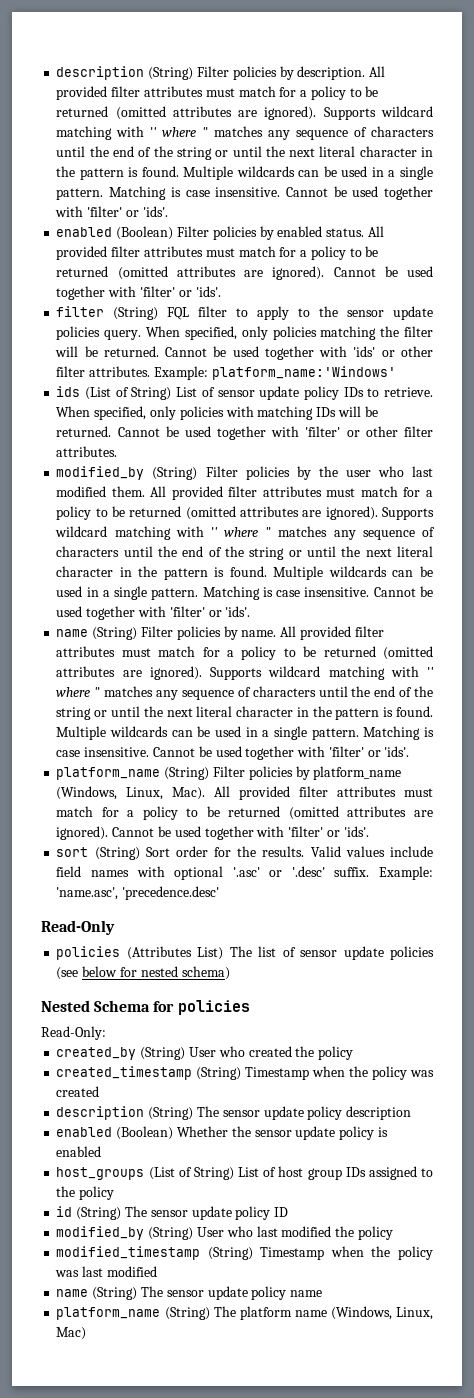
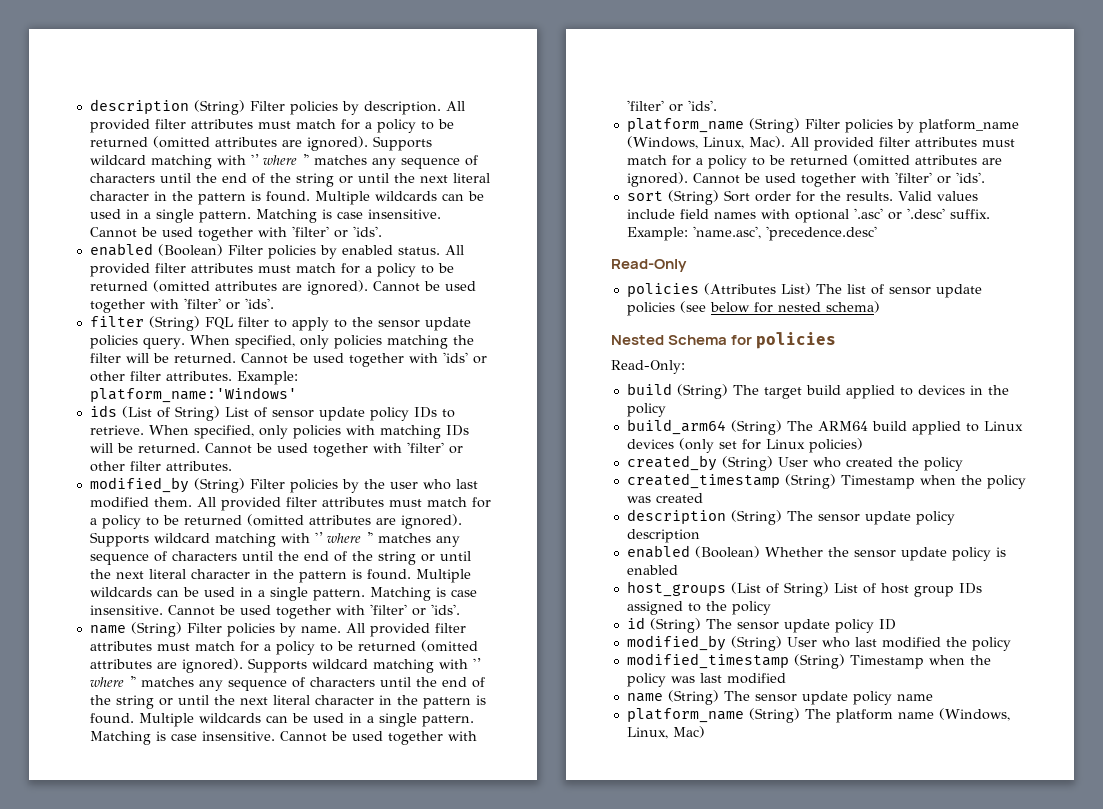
(106, 1033) none -> [626,383,1009,399] [626,403,666,417] [626,419,1023,435] [626,438,863,453] // build (String) The target build applied to devices in the policy // build_arm64 (String) The ARM64 build applied to Linux devices (only set for Linux policies)

